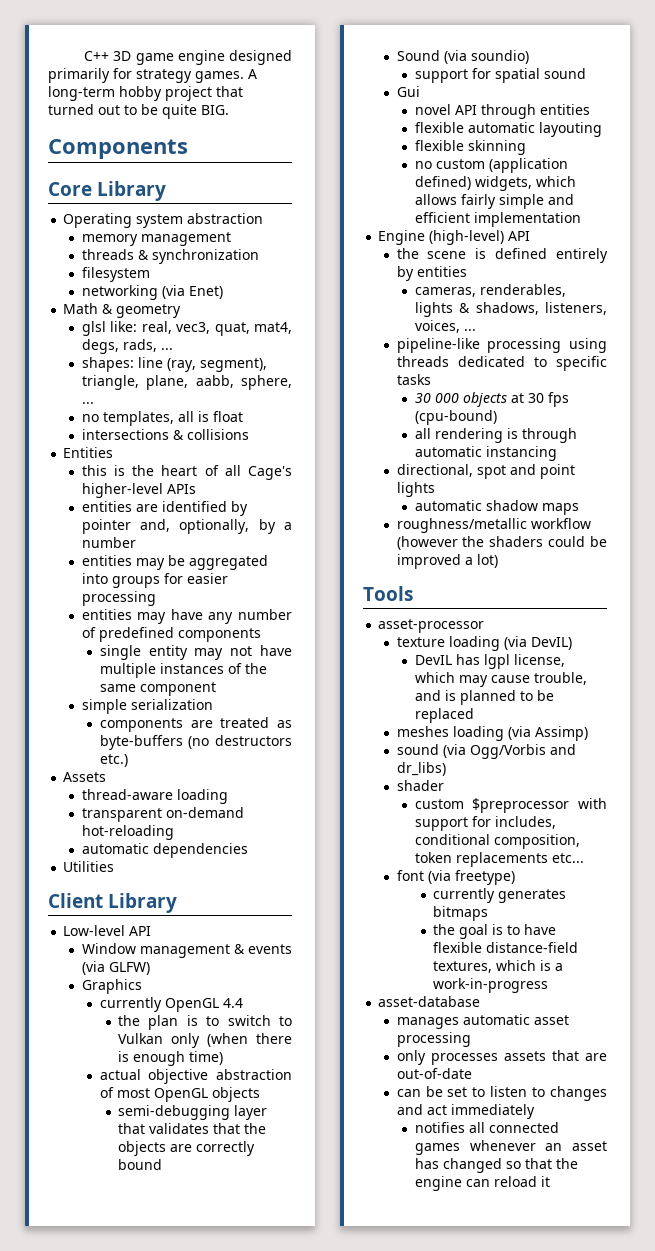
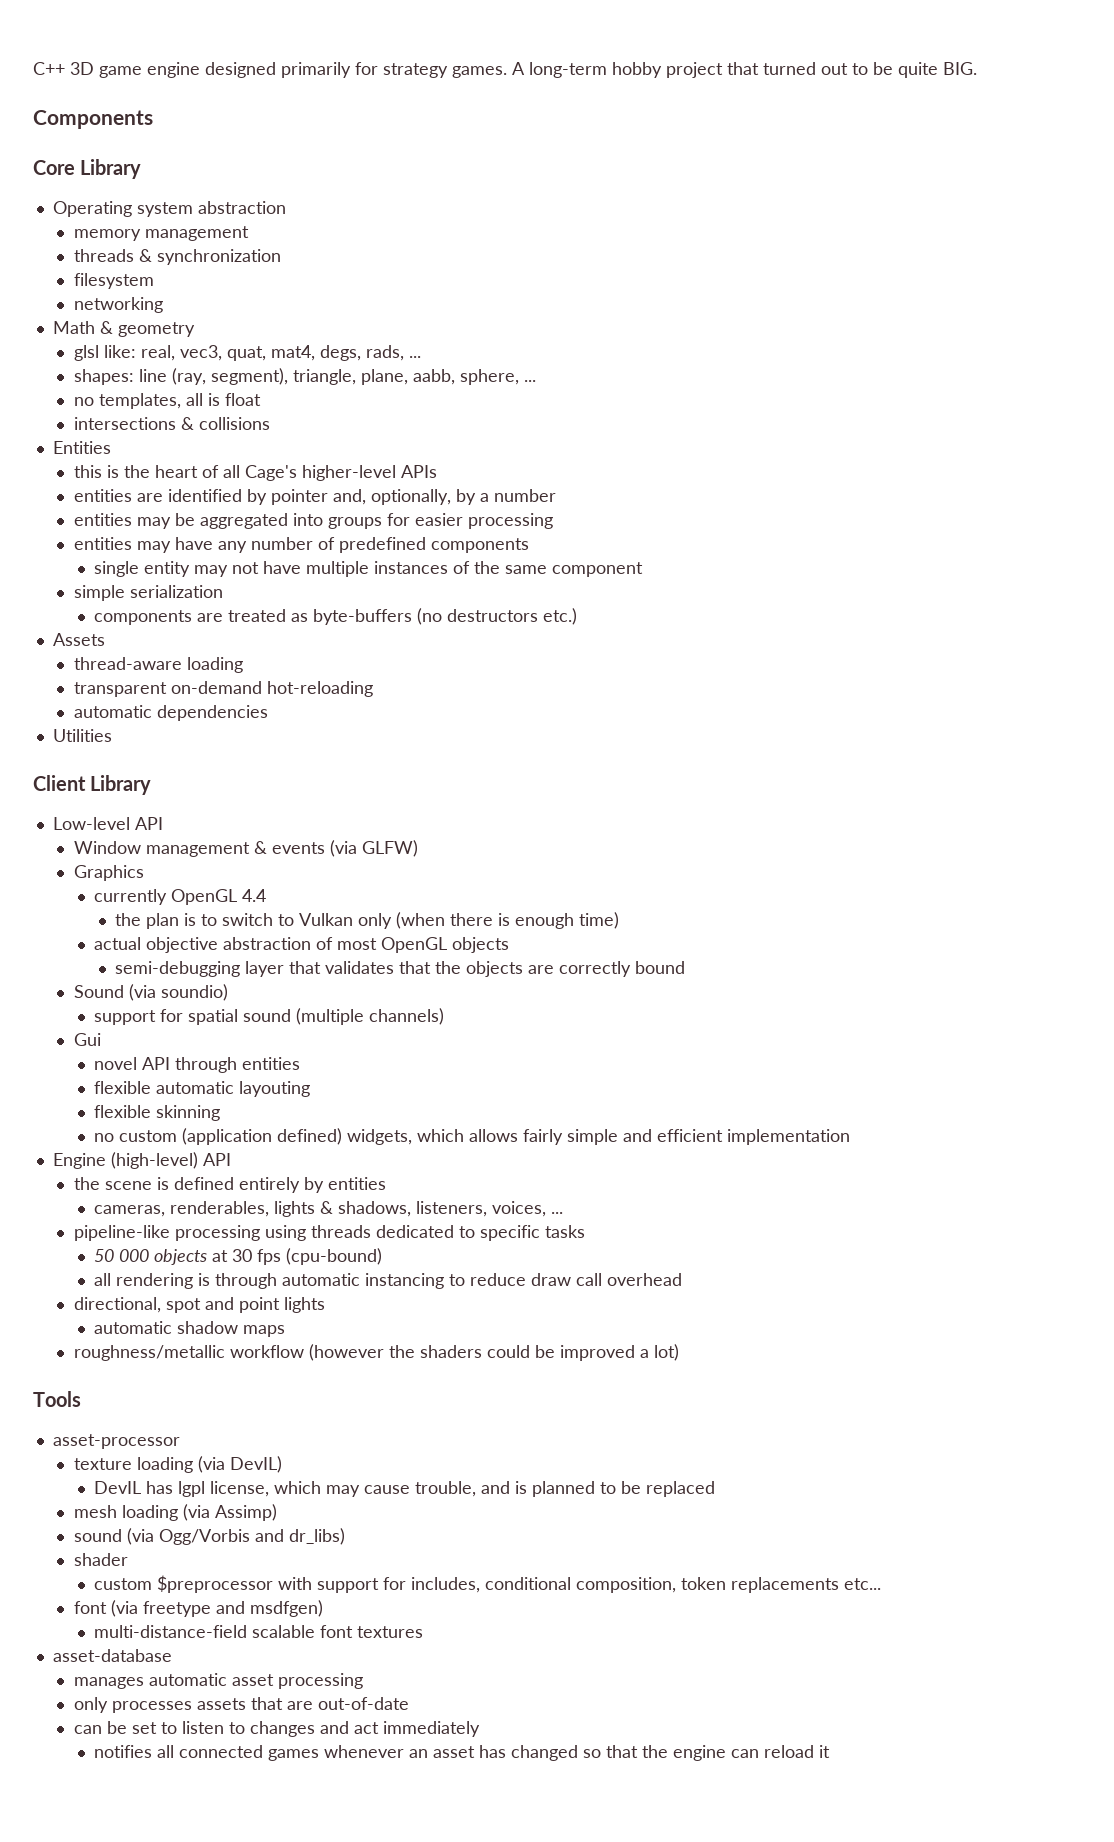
[161,285,223,299] (via Enet) -> (163, 305) none
(586, 73) none -> [296,1008,445,1025] (multiple channels)
[414,393,431,403] 30 -> [94,1249,115,1262] 50
(557, 453) none -> [449,1273,683,1286] to reduce draw call overhead
[396,726,449,737] meshes -> [73,1505,117,1518] mesh
[454,870,515,885] [433,888,567,903] [433,906,489,921] [433,924,557,939] [433,942,579,953] [433,960,564,973] [433,978,549,993] freetype) // currently generates bitmaps // the goal is to have flexible distance-field textures, which is a work-in-progress -> [142,1600,323,1617] [94,1625,424,1638] freetype and msdfgen) // multi-distance-field scalable font textures

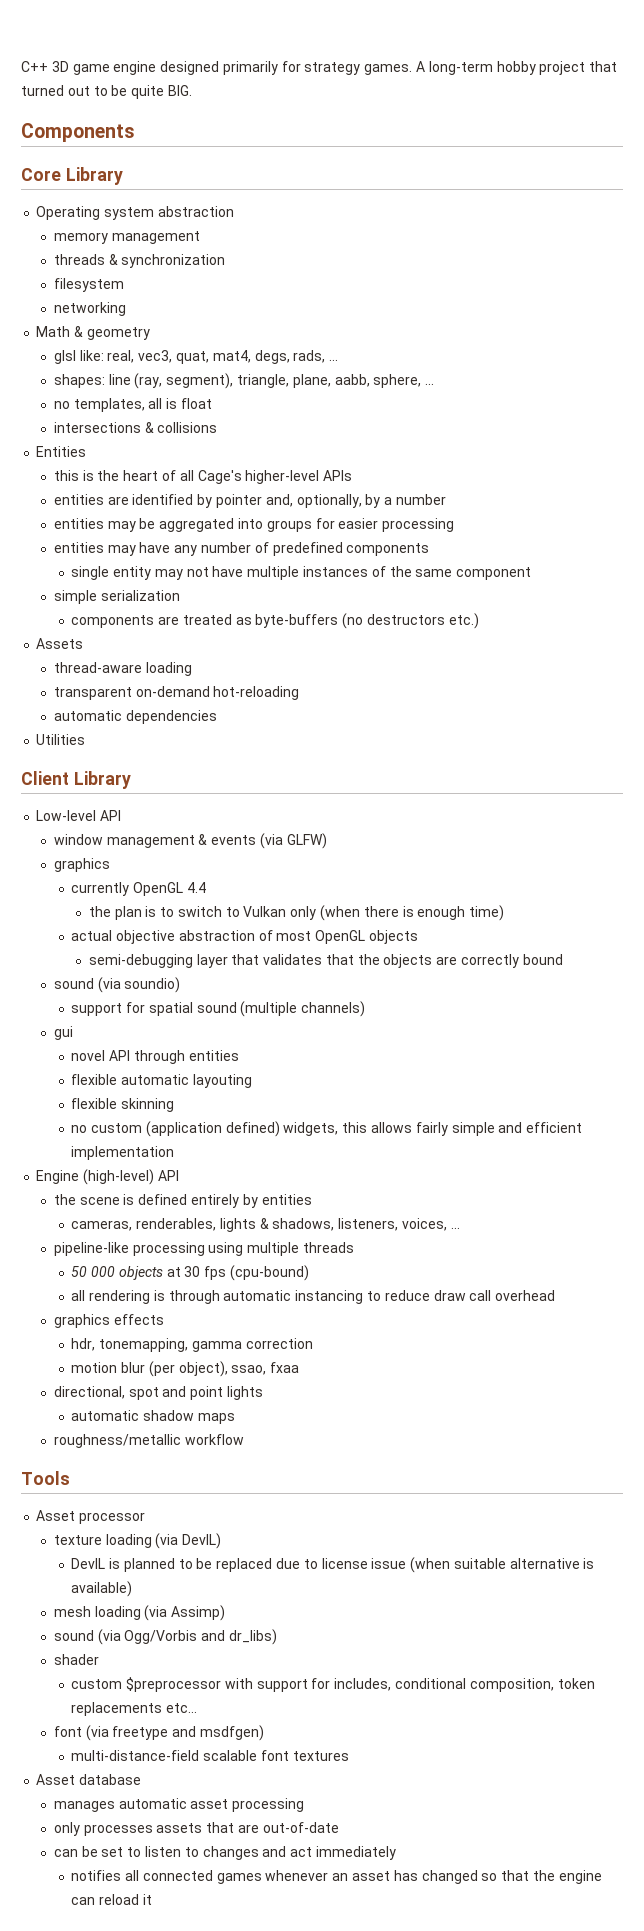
[73,841,141,854] Window -> [53,834,103,845] window
[73,865,144,881] Graphics -> [53,858,110,872] graphics
[73,985,124,998] Sound -> [53,978,94,989] sound
[73,1033,101,1046] Gui -> [53,1026,73,1040] gui
[417,1129,465,1142] which -> [342,1122,368,1133] this
[310,1225,585,1241] threads dedicated to specific tasks -> [247,1242,354,1256] multiple threads
(683, 1279) none -> [53,1314,164,1328] [71,1338,313,1352] [71,1361,300,1377] // graphics effects // hdr, tonemapping, gamma correction // motion blur (per object), ssao, fxaa
[308,1344,679,1361] (however the shaders could be improved a lot) -> (244, 1439) none
[52,1434,180,1449] asset-processor -> [36,1510,146,1524] Asset processor
[146,1481,511,1497] has lgpl license, which may cause trouble, and -> (106, 1563) none
(716, 1489) none -> [275,1557,595,1573] [71,1581,133,1597] due to license issue (when suitable alternative is available)
[52,1649,172,1662] asset-database -> [36,1774,142,1785] Asset database

